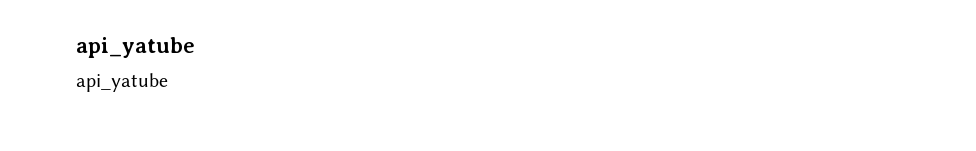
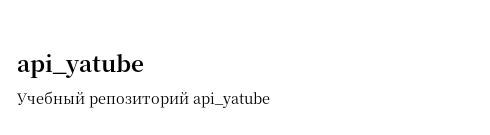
(195, 47) none -> [16,91,189,108] Учебный репозиторий

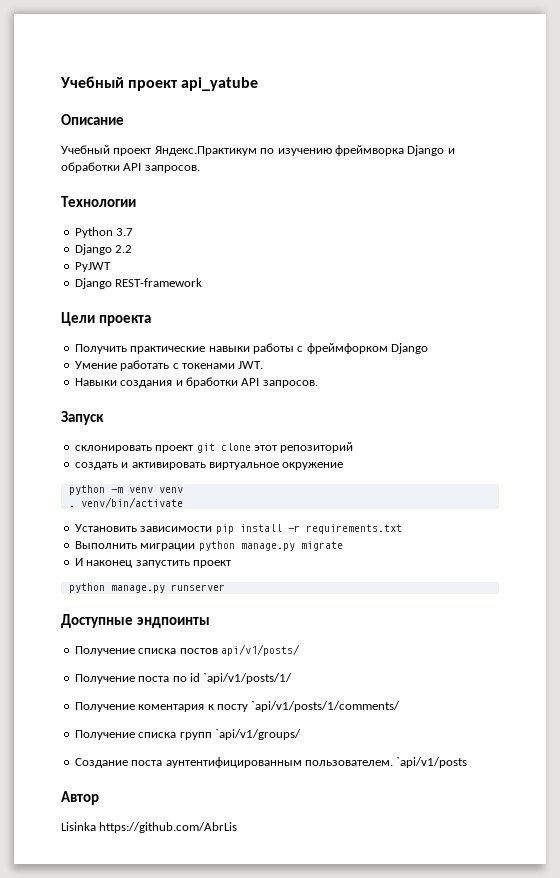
[17,54,144,78] [16,91,270,108] api_yatube // Учебный репозиторий api_yatube -> [60,76,259,91] [61,114,124,125] [61,145,455,156] [61,162,200,173] [61,196,136,207] [74,227,134,238] [74,244,133,255] [74,262,111,272] [74,278,203,289] [61,312,151,326] [74,343,428,354] [74,360,264,371] [74,377,318,388] [61,411,104,425] [74,442,354,453] [74,462,344,470] [68,485,183,495] [68,497,183,508] [74,524,402,534] [74,541,343,551] [74,558,231,568] [68,583,225,593] [61,614,210,628] [74,644,300,656] [74,673,293,684] [74,701,401,712] [74,729,301,740] [74,757,468,768] [61,791,99,805] [61,822,238,833] Учебный проект api_yatube // Описание // Учебный проект Яндекс.Практикум по изучению фреймворка Django и обработки API запросов. // Технологии // Python 3.7 // Django 2.2 // PyJWT // Django REST-framework // Цели проекта // Получить практические навыки работы с фреймфорком Django // Умение работать с токенами JWT. // Навыки создания и бработки API запросов. // Запуск // склонировать проект git clone этот репозиторий // создать и активировать виртуальное окружение // python -m venv venv // . venv/bin/activate // Установить зависимости pip install -r requirements.txt // Выполнить миграции python manage.py migrate // И наконец запустить проект // python manage.py runserver // Доступные эндпоинты // Получение списка постов api/v1/posts/ // Получение поста по id `api/v1/posts/1/ // Получение коментария к посту `api/v1/posts/1/comments/ // Получение списка групп `api/v1/groups/ // Создание поста аунтентифицированным пользователем. `api/v1/posts // Автор // Lisinka https://github.com/AbrLis

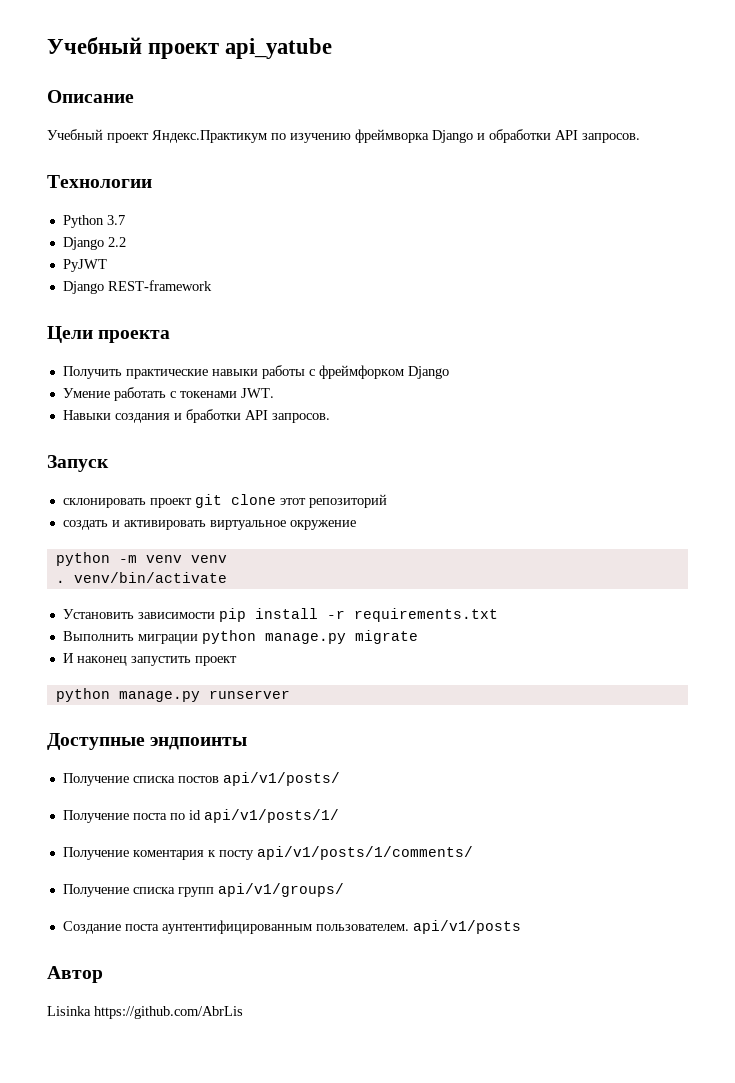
[203,673,293,684] `api/v1/posts/1/ -> [203,809,339,823] api/v1/posts/1/
[251,701,401,712] `api/v1/posts/1/comments/ -> [256,846,473,860] api/v1/posts/1/comments/
[214,729,301,740] `api/v1/groups/ -> [217,883,344,897] api/v1/groups/
[396,757,468,768] `api/v1/posts -> [412,920,521,934] api/v1/posts

